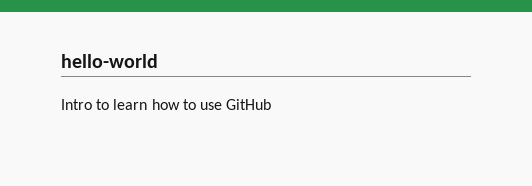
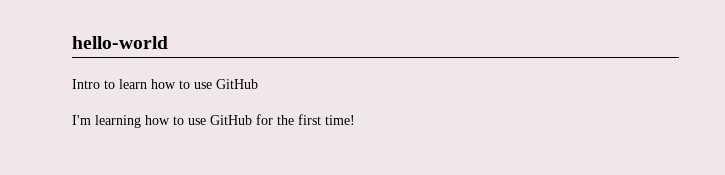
(272, 104) none -> [72,114,355,128] // I'm learning how to use GitHub for the first time!

